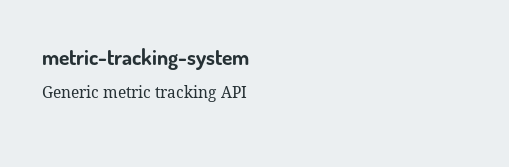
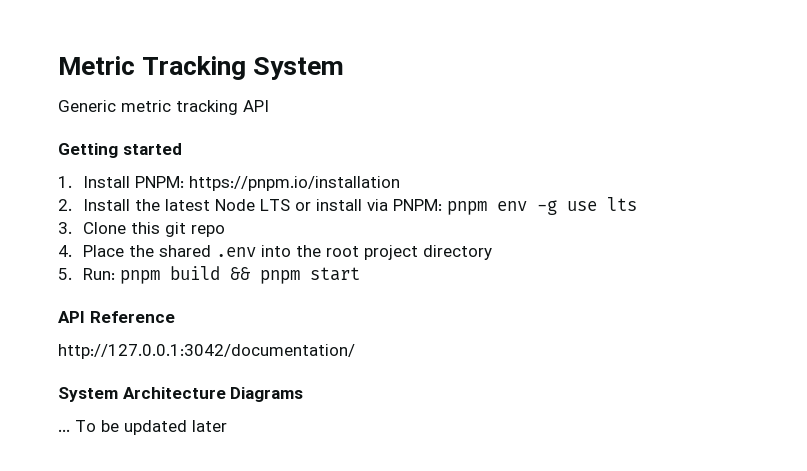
[42,48,249,70] metric-tracking-system -> [58,56,345,80] Metric Tracking System
(247, 92) none -> [58,143,182,158] [58,176,401,191] [58,197,638,215] [58,222,226,237] [58,245,493,260] [58,266,361,284] [58,311,175,323] [58,344,355,359] [58,387,304,402] [58,420,227,435] // Getting started // 1. Install PNPM: https://pnpm.io/installation // 2. Install the latest Node LTS or install via PNPM: pnpm env -g use lts // 3. Clone this git repo // 4. Place the shared .env into the root project directory // 5. Run: pnpm build && pnpm start // API Reference // http://127.0.0.1:3042/documentation/ // System Architecture Diagrams // ... To be updated later

